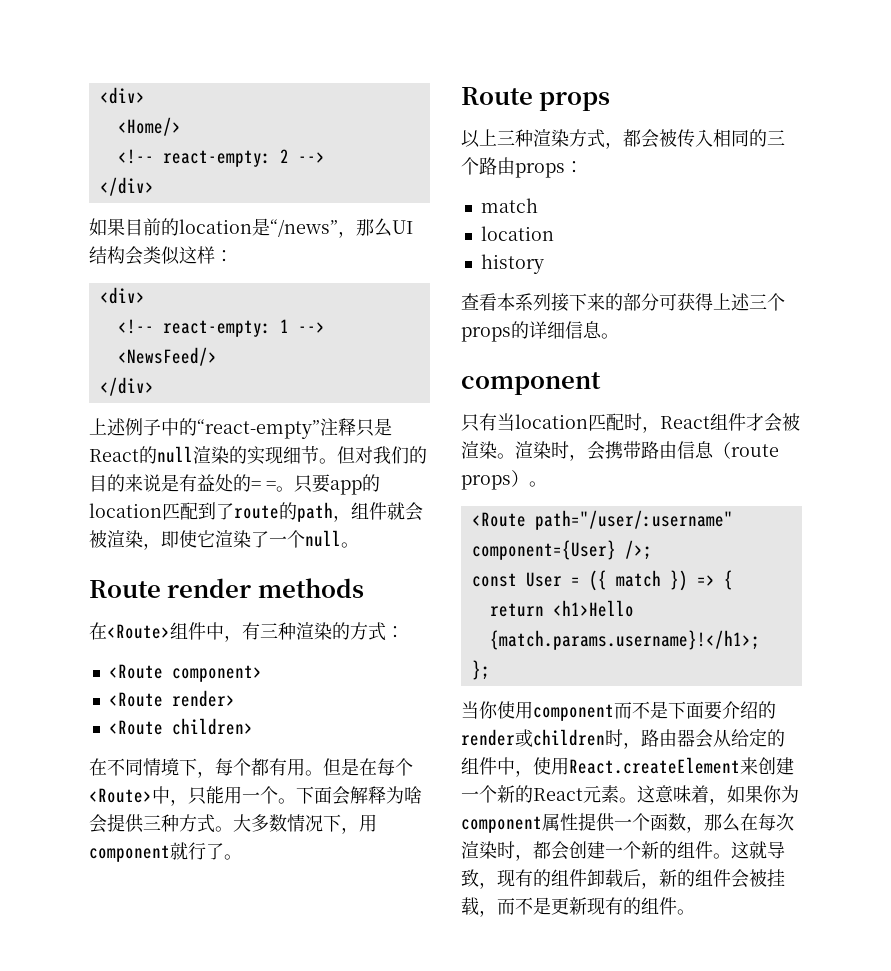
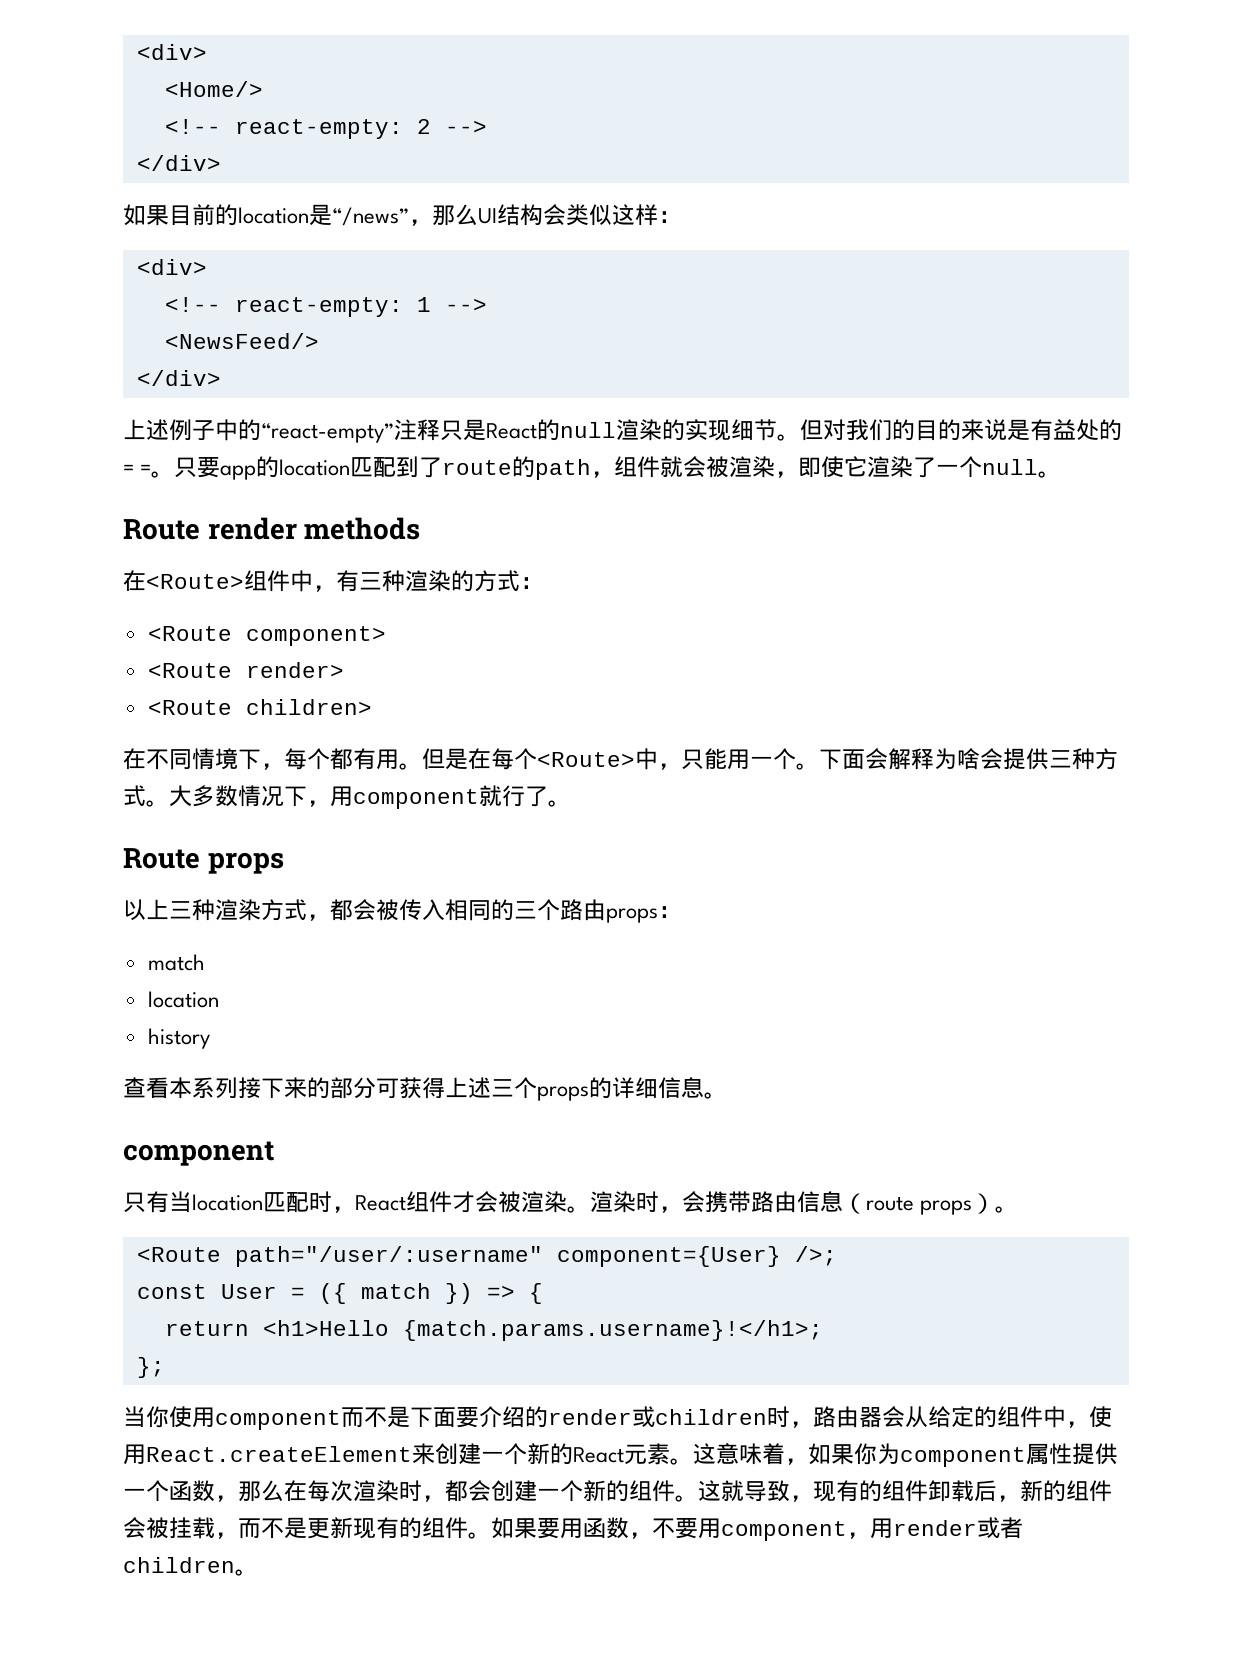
(695, 912) none -> [491,1517,1023,1541] [123,1557,258,1576] 如果要用函数，不要用component，用render或者children。

